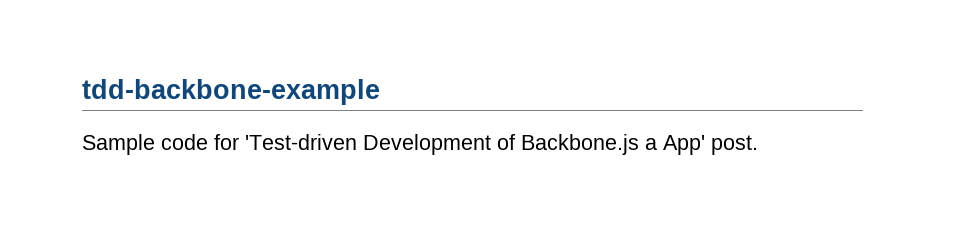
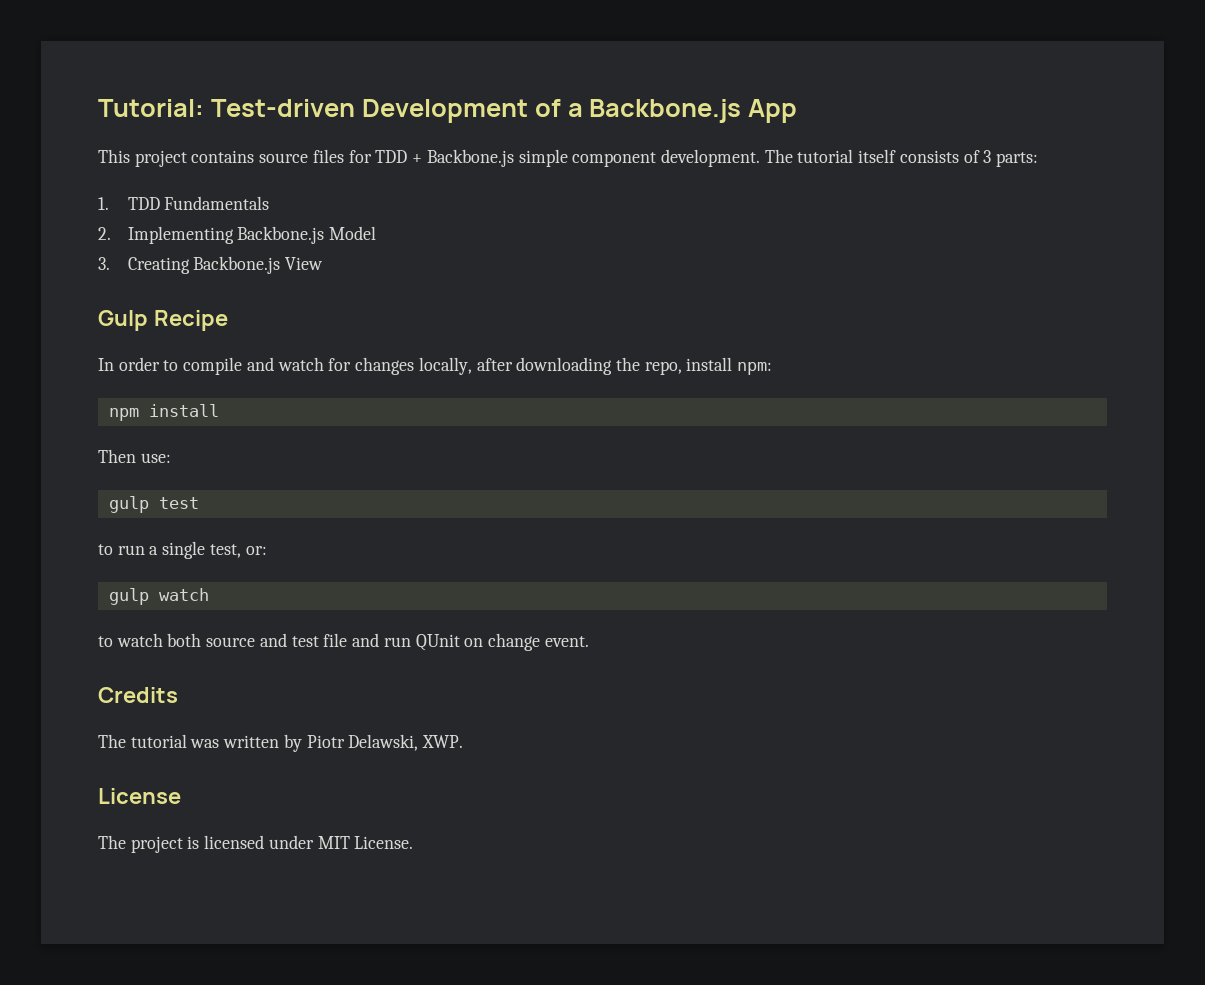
[82,79,380,105] [82,134,758,155] tdd-backbone-example // Sample code for 'Test-driven Development of Backbone.js a App' post. -> [98,99,798,123] [98,149,1039,167] [98,196,270,210] [98,226,377,244] [98,256,324,274] [98,310,228,331] [98,357,773,375] [108,404,219,421] [98,449,171,463] [108,496,199,513] [98,541,267,559] [108,588,209,605] [98,633,589,651] [98,687,178,703] [98,734,464,752] [98,788,181,804] [98,835,414,853] Tutorial: Test-driven Development of a Backbone.js App // This project contains source files for TDD + Backbone.js simple component development. The tutorial itself consists of 3 parts: // 1. TDD Fundamentals // 2. Implementing Backbone.js Model // 3. Creating Backbone.js View // Gulp Recipe // In order to compile and watch for changes locally, after downloading the repo, install npm: // npm install // Then use: // gulp test // to run a single test, or: // gulp watch // to watch both source and test file and run QUnit on change event. // Credits // The tutorial was written by Piotr Delawski, XWP. // License // The project is licensed under MIT License.

